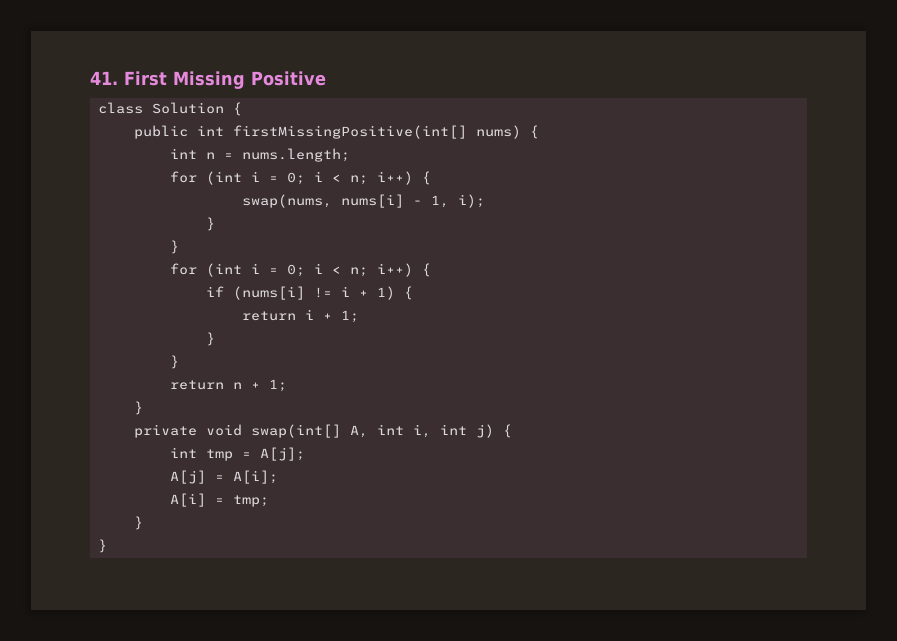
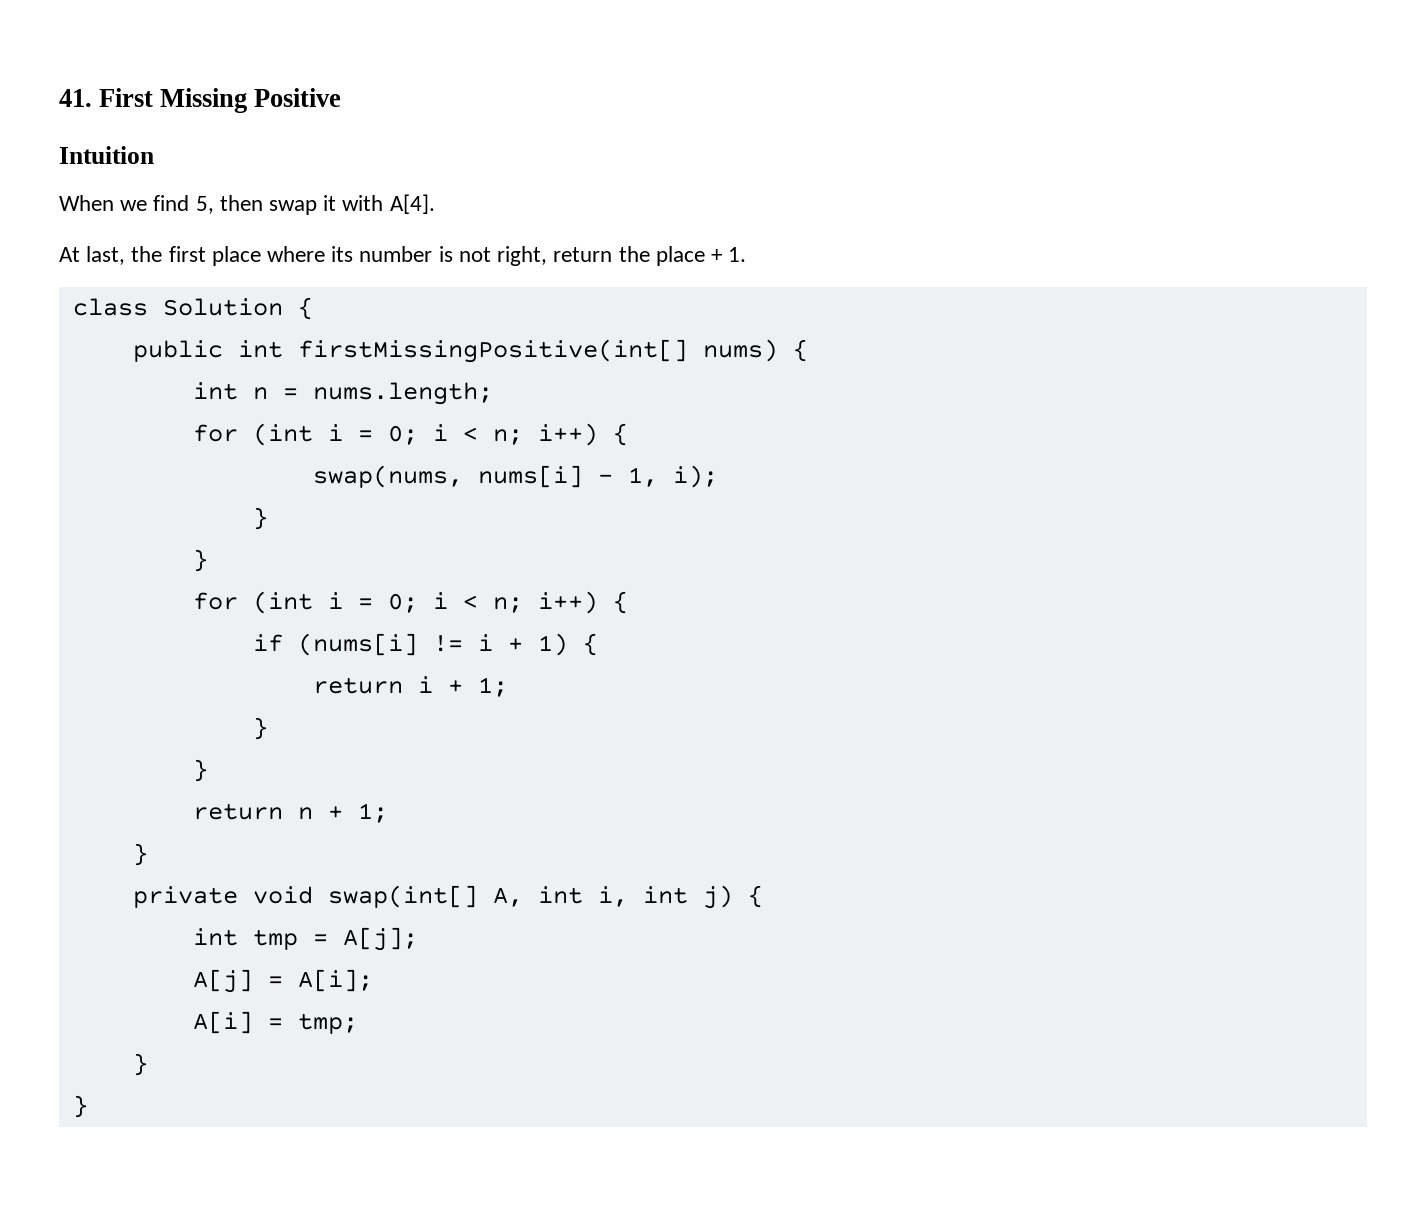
(326, 78) none -> [59,146,154,164] [59,194,435,215] [59,246,747,266] // Intuition // When we find 5, then swap it with A[4]. // At last, the first place where its number is not right, return the place + 1.

